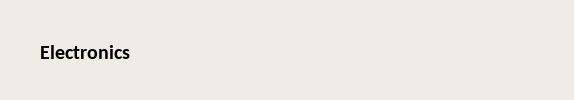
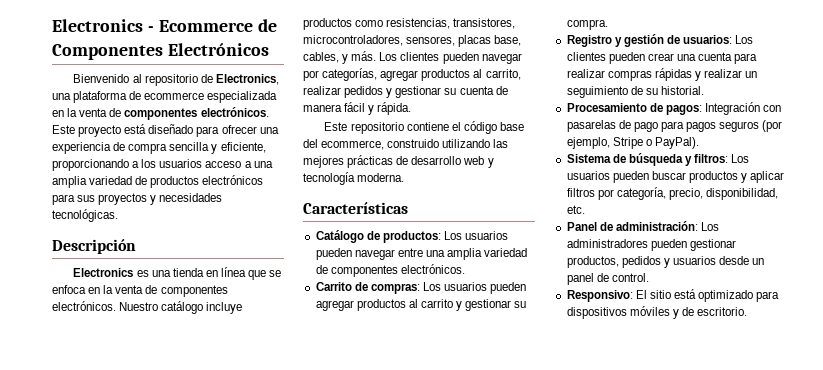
[40,45,130,59] Electronics -> [52,19,277,32] [52,43,269,60] [73,74,279,86] [52,91,278,103] [52,107,269,120] [52,124,279,137] [52,142,266,154] [52,159,273,171] [52,175,264,188] [52,193,223,205] [52,209,118,222] [52,239,136,254] [73,267,282,280] [52,285,228,297] [52,301,243,314] [303,18,516,30] [303,35,522,47] [303,51,522,64] [303,68,521,81] [303,86,508,98] [303,102,412,115] [324,121,524,134] [303,139,509,150] [303,155,494,168] [303,172,405,185] [303,202,408,214] [315,230,509,243] [315,248,528,260] [315,264,465,277] [315,282,527,294] [315,299,527,311] [566,19,608,30] [566,34,754,47] [566,52,758,64] [566,68,758,81] [566,86,704,98] [566,102,782,115] [566,120,783,132] [566,137,699,149] [566,153,750,166] [566,171,785,183] [566,187,779,200] [566,205,585,214] [566,221,719,231] [566,239,736,251] [566,256,765,268] [566,273,649,285] [566,289,780,302] [566,306,748,319] Electronics - Ecommerce de Componentes Electrónicos // Bienvenido al repositorio de Electronics, una plataforma de ecommerce especializada en la venta de componentes electrónicos. Este proyecto está diseñado para ofrecer una experiencia de compra sencilla y eficiente, proporcionando a los usuarios acceso a una amplia variedad de productos electrónicos para sus proyectos y necesidades tecnológicas. // Descripción // Electronics es una tienda en línea que se enfoca en la venta de componentes electrónicos. Nuestro catálogo incluye productos como resistencias, transistores, microcontroladores, sensores, placas base, cables, y más. Los clientes pueden navegar por categorías, agregar productos al carrito, realizar pedidos y gestionar su cuenta de manera fácil y rápida. // Este repositorio contiene el código base del ecommerce, construido utilizando las mejores prácticas de desarrollo web y tecnología moderna. // Características // Catálogo de productos: Los usuarios pueden navegar entre una amplia variedad de componentes electrónicos. // Carrito de compras: Los usuarios pueden agregar productos al carrito y gestionar su compra. // Registro y gestión de usuarios: Los clientes pueden crear una cuenta para realizar compras rápidas y realizar un seguimiento de su historial. // Procesamiento de pagos: Integración con pasarelas de pago para pagos seguros (por ejemplo, Stripe o PayPal). // Sistema de búsqueda y filtros: Los usuarios pueden buscar productos y aplicar filtros por categoría, precio, disponibilidad, etc. // Panel de administración: Los administradores pueden gestionar productos, pedidos y usuarios desde un panel de control. // Responsivo: El sitio está optimizado para dispositivos móviles y de escritorio.

